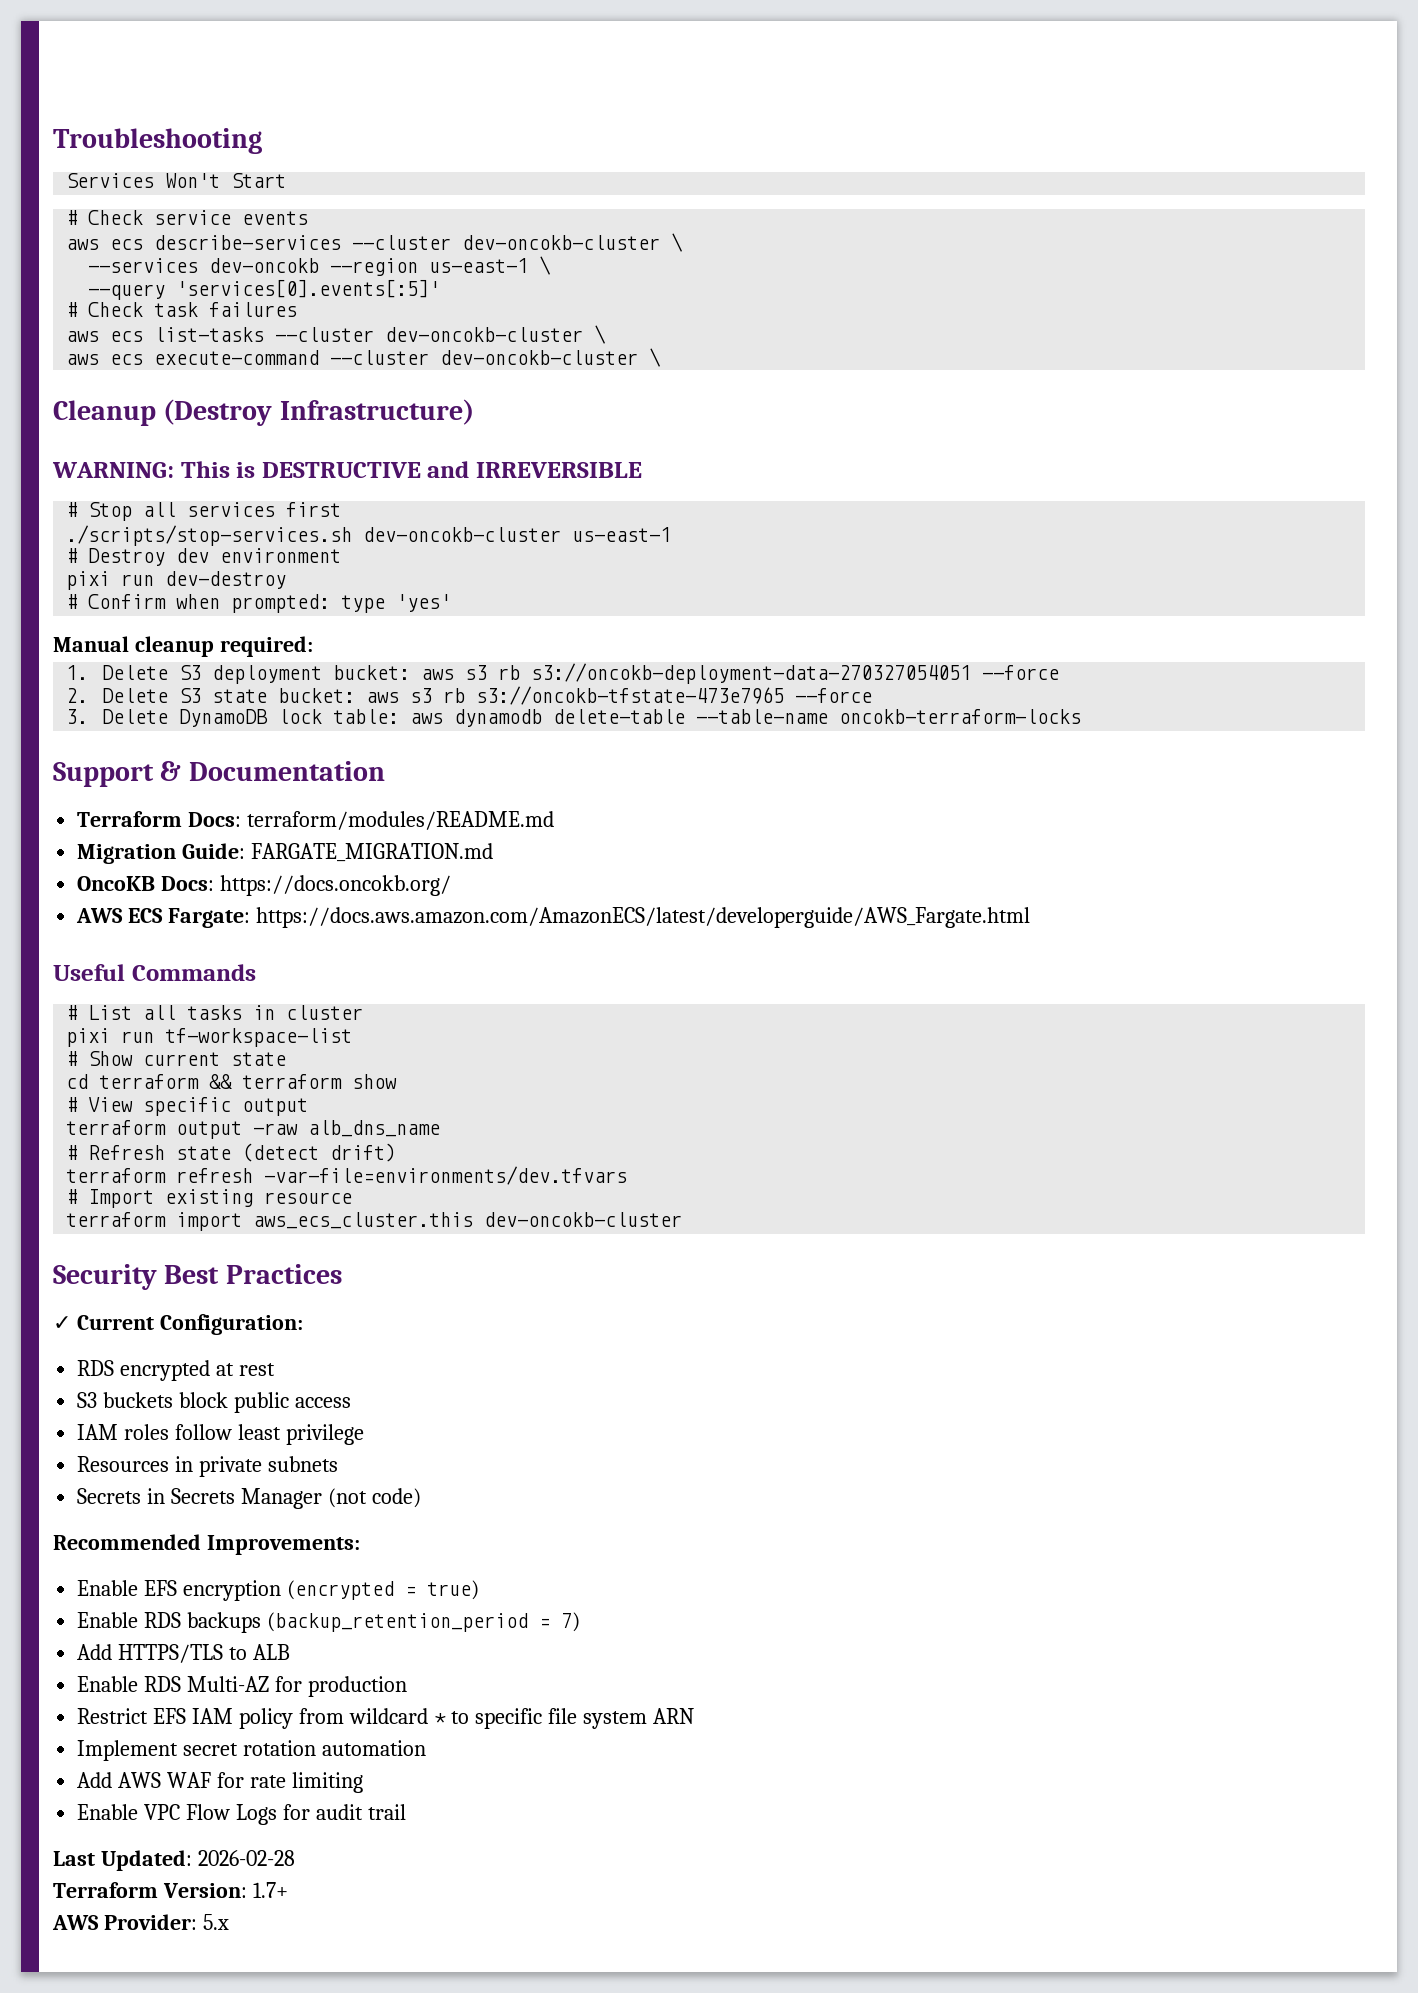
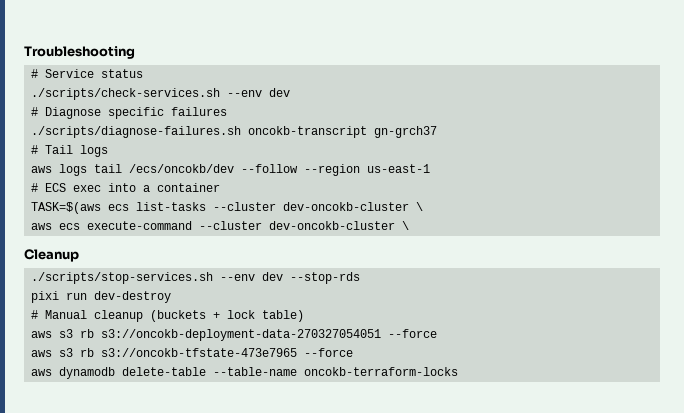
[66,173,287,188] [66,210,309,225] [66,233,684,252] [88,256,552,276] [88,279,441,300] [66,302,298,317] [66,331,100,342] Services Won't Start // # Check service events // aws ecs describe-services --cluster dev-oncokb-cluster \ // --services dev-oncokb --region us-east-1 \ // --query 'services[0].events[:5]' // # Check task failures // aws -> [30,69,143,78] [30,88,290,100] [30,107,227,119] [30,126,437,138] [30,145,108,157] [30,164,430,176] [30,183,220,192] [30,202,101,214] # Service status // ./scripts/check-services.sh --env dev // # Diagnose specific failures // ./scripts/diagnose-failures.sh oncokb-transcript gn-grch37 // # Tail logs // aws logs tail /ecs/oncokb/dev --follow --region us-east-1 // # ECS exec into a container // TASK=$(aws
[163,399,474,426] [52,461,643,478] [66,502,342,521] [66,525,672,546] [66,548,342,566] [66,571,287,590] [66,594,452,613] [53,636,313,657] [66,665,411,684] (Destroy Infrastructure) // WARNING: This is DESTRUCTIVE and IRREVERSIBLE // # Stop all services first // ./scripts/stop-services.sh dev-oncokb-cluster us-east-1 // # Destroy dev environment // pixi run dev-destroy // # Confirm when prompted: type 'yes' // Manual cleanup required: // 1. Delete S3 deployment bucket: -> [30,272,360,284] [30,291,171,303] [30,310,304,322] // ./scripts/stop-services.sh --env dev --stop-rds // pixi run dev-destroy // # Manual cleanup (buckets + lock table) //
[66,688,356,703] 2. Delete S3 state bucket: -> (437, 333) none
[66,709,400,727] 3. Delete DynamoDB lock table: -> (353, 352) none
[53,761,385,787] [77,811,555,830] [77,843,494,864] [77,875,452,896] [76,907,1031,928] [53,964,256,981] [66,1005,364,1020] [66,1028,353,1047] [66,1051,287,1066] [66,1074,398,1089] [66,1097,309,1116] [66,1120,441,1139] [66,1143,397,1162] [66,1166,628,1185] [66,1189,353,1208] [66,1212,683,1231] [53,1264,342,1290] [53,1314,303,1335] [77,1360,276,1381] [77,1392,351,1413] [77,1424,364,1445] [77,1456,339,1477] [77,1488,421,1509] [53,1534,360,1555] [77,1580,480,1601] [77,1612,581,1633] [77,1644,291,1663] [77,1676,407,1697] [77,1708,694,1729] [77,1740,427,1761] [77,1772,363,1793] [77,1804,406,1825] [53,1850,295,1871] [53,1882,288,1898] [52,1914,229,1930] // Support & Documentation // Terraform Docs: terraform/modules/README.md // Migration Guide: FARGATE_MIGRATION.md // OncoKB Docs: https://docs.oncokb.org/ // AWS ECS Fargate: https://docs.aws.amazon.com/AmazonECS/latest/developerguide/AWS_Fargate.html // Useful Commands // # List all tasks in cluster // pixi run tf-workspace-list // # Show current state // cd terraform && terraform show // # View specific output // terraform output -raw alb_dns_name // # Refresh state (detect drift) // terraform refresh -var-file=environments/dev.tfvars // # Import existing resource // terraform import aws_ecs_cluster.this dev-oncokb-cluster // Security Best Practices // ✓ Current Configuration: // RDS encrypted at rest // S3 buckets block public access // IAM roles follow least privilege // Resources in private subnets // Secrets in Secrets Manager (not code) // Recommended Improvements: // Enable EFS encryption (encrypted = true) // Enable RDS backups (backup_retention_period = 7) // Add HTTPS/TLS to ALB // Enable RDS Multi-AZ for production // Restrict EFS IAM policy from wildcard * to specific file system ARN // Implement secret rotation automation // Add AWS WAF for rate limiting // Enable VPC Flow Logs for audit trail // Last Updated: 2026-02-28 // Terraform Version: 1.7+ // AWS Provider: 5.x -> (458, 371) none

